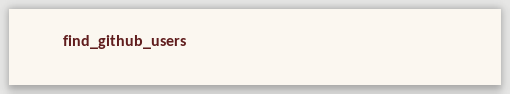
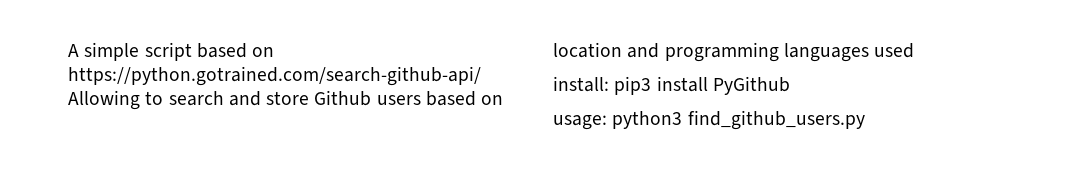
[63,35,186,49] find_github_users -> [68,42,275,61] [68,66,481,86] [68,90,504,110] [553,42,915,62] [553,76,790,95] [553,110,865,130] A simple script based on https://python.gotrained.com/search-github-api/ Allowing to search and store Github users based on location and programming languages used // install: pip3 install PyGithub // usage: python3 find_github_users.py

